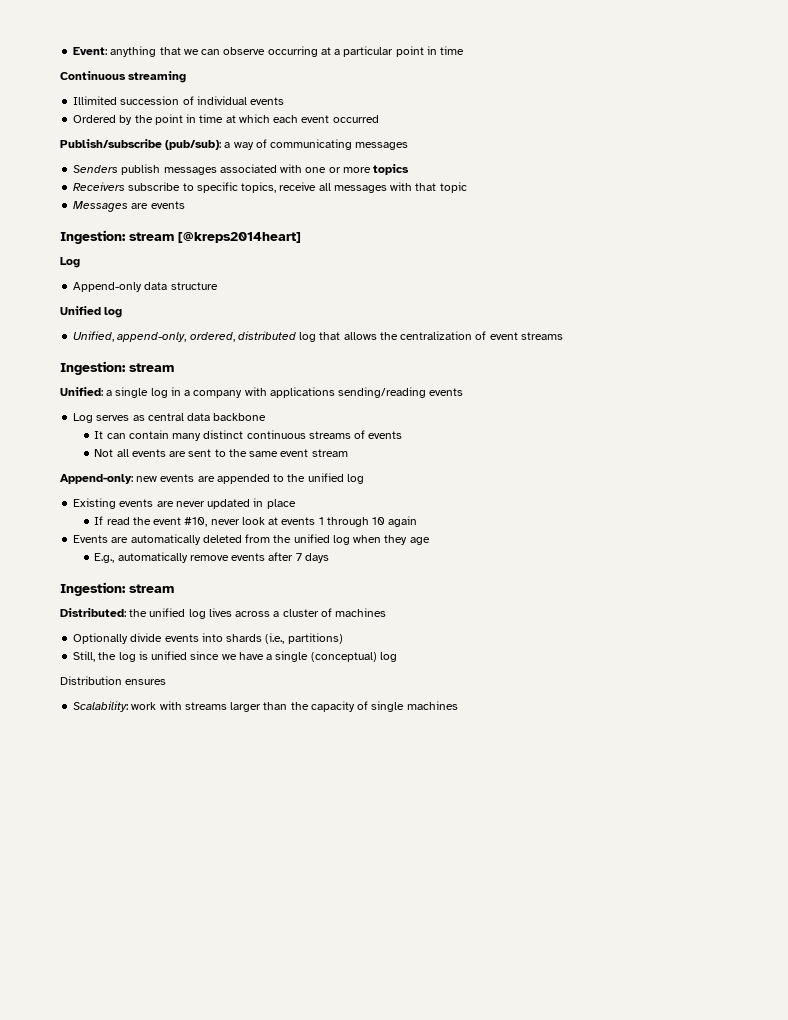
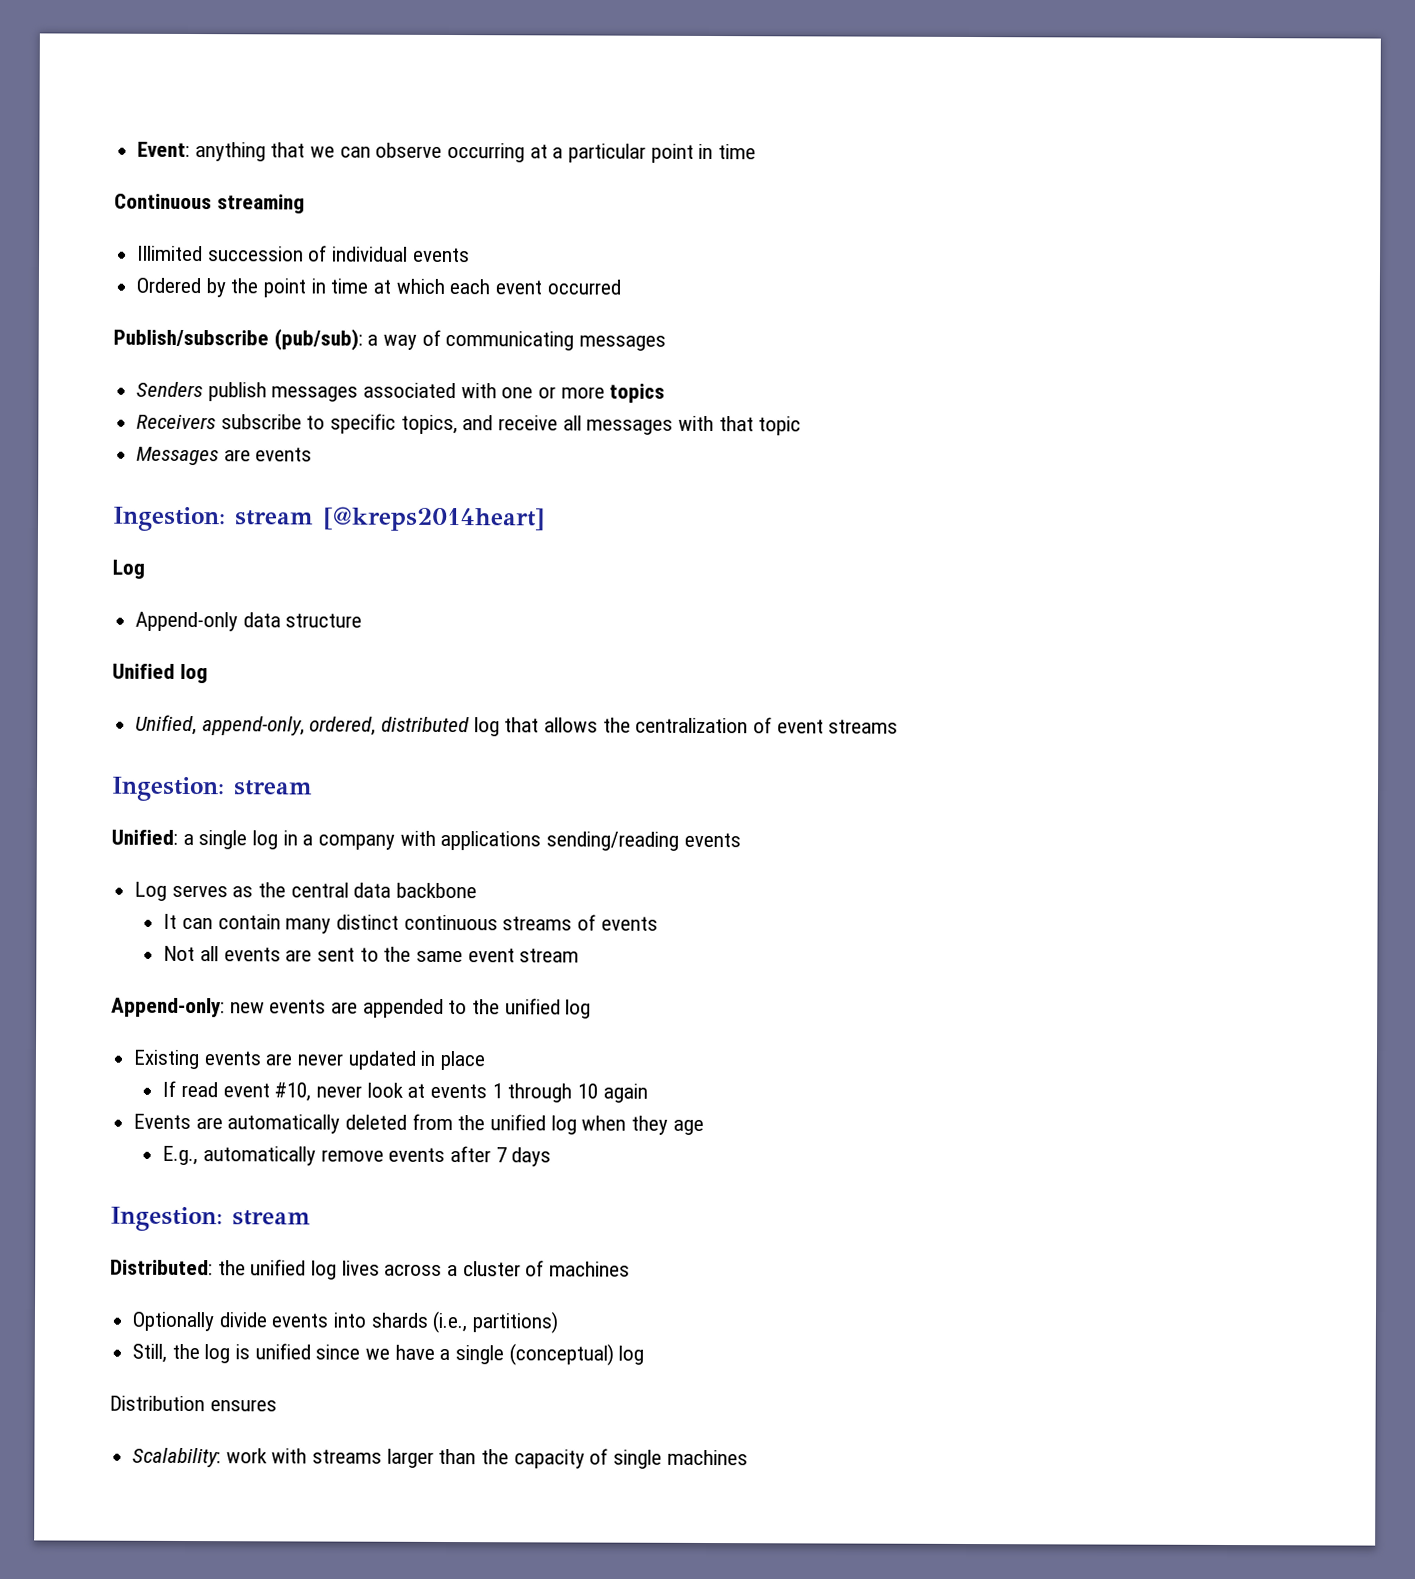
(277, 187) none -> [462,415,494,431] and
(145, 418) none -> [258,882,287,898] the
[132,517,151,525] the -> (218, 1089) none

